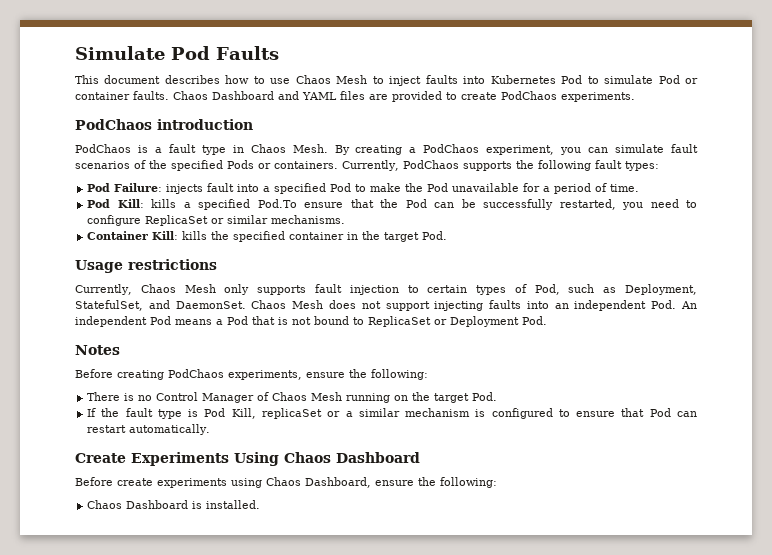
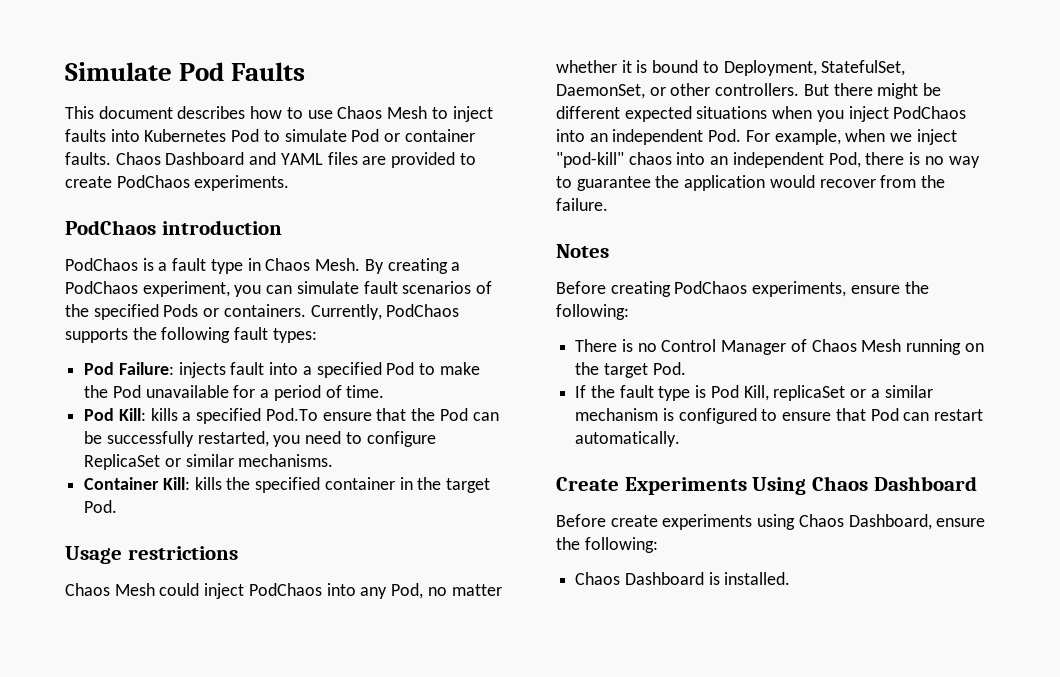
[75,284,697,295] [75,300,697,311] [75,316,547,327] Currently, Chaos Mesh only supports fault injection to certain types of Pod, such as Deployment, StatefulSet, and DaemonSet. Chaos Mesh does not support injecting faults into an independent Pod. An independent Pod means a Pod that is not bound to ReplicaSet or Deployment Pod. -> [65,583,502,599] [556,60,906,76] [556,83,942,99] [556,106,967,122] [556,129,957,145] [556,152,980,168] [556,175,946,191] [556,198,608,211] Chaos Mesh could inject PodChaos into any Pod, no matter whether it is bound to Deployment, StatefulSet, DaemonSet, or other controllers. But there might be different expected situations when you inject PodChaos into an independent Pod. For example, when we inject "pod-kill" chaos into an independent Pod, there is no way to guarantee the application would recover from the failure.

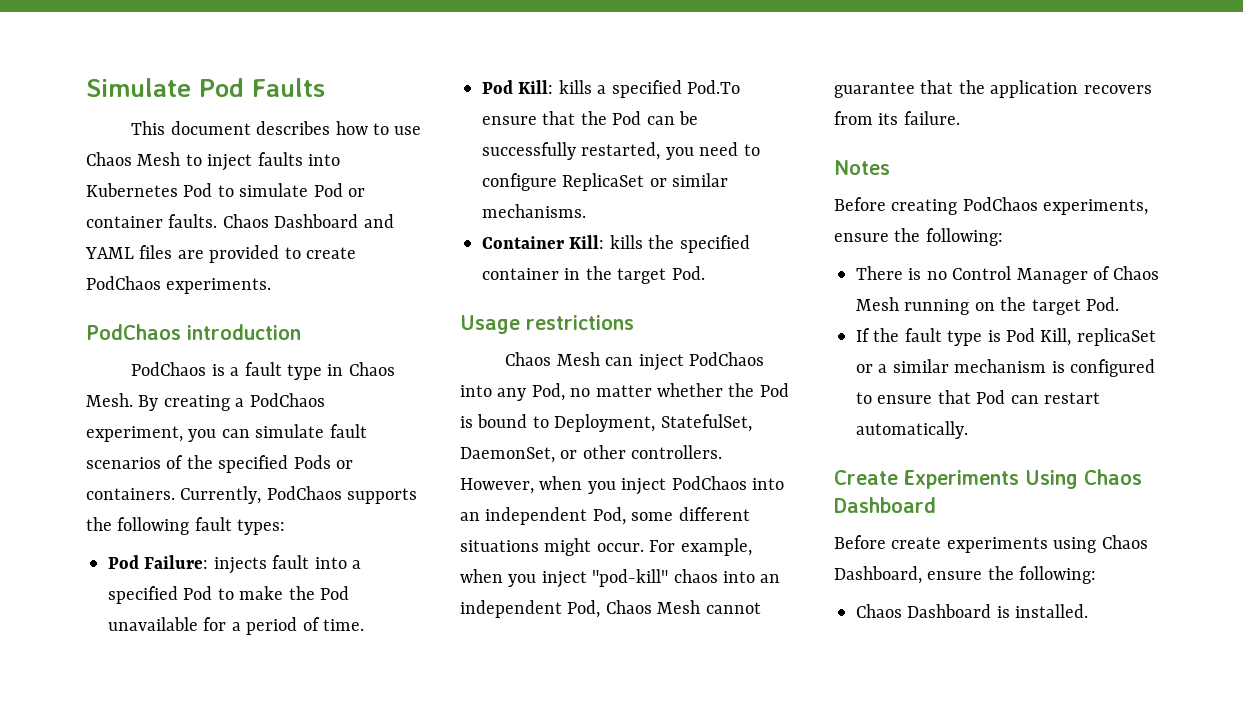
[159,583,200,596] could -> [605,357,634,366] can
[621,60,632,73] it -> [728,383,789,397] the Pod
[803,83,942,99] [556,106,768,122] But there might be different expected situations -> [460,478,534,494] However,
[708,129,742,142] Pod. -> [592,507,750,525] [460,538,644,556] Pod, some different situations might occur.
[890,133,913,142] we -> [508,574,537,587] you
[865,152,980,168] [556,175,946,191] there is no way to guarantee the application would recover from the -> [605,600,761,614] [834,80,1152,98] [834,111,899,125] Chaos Mesh cannot guarantee that the application recovers from its

